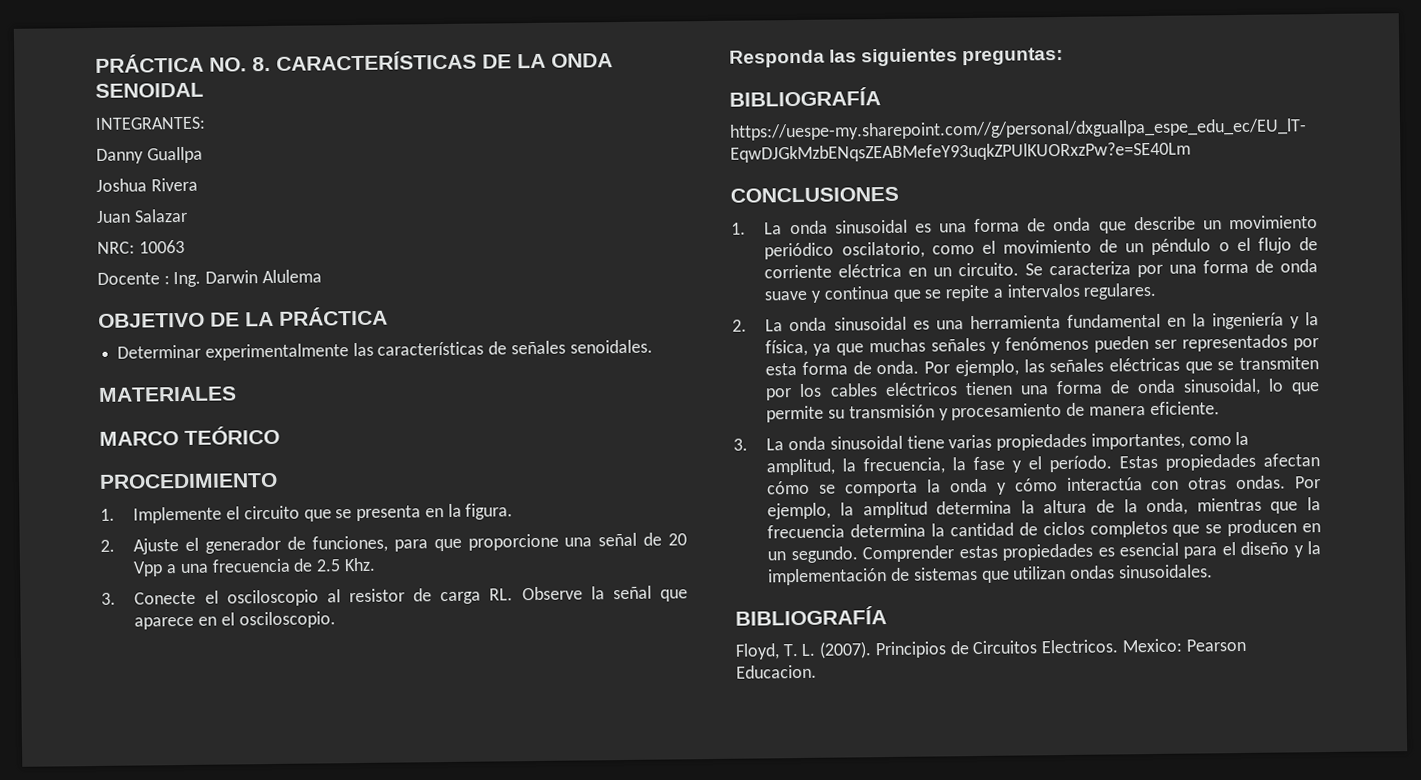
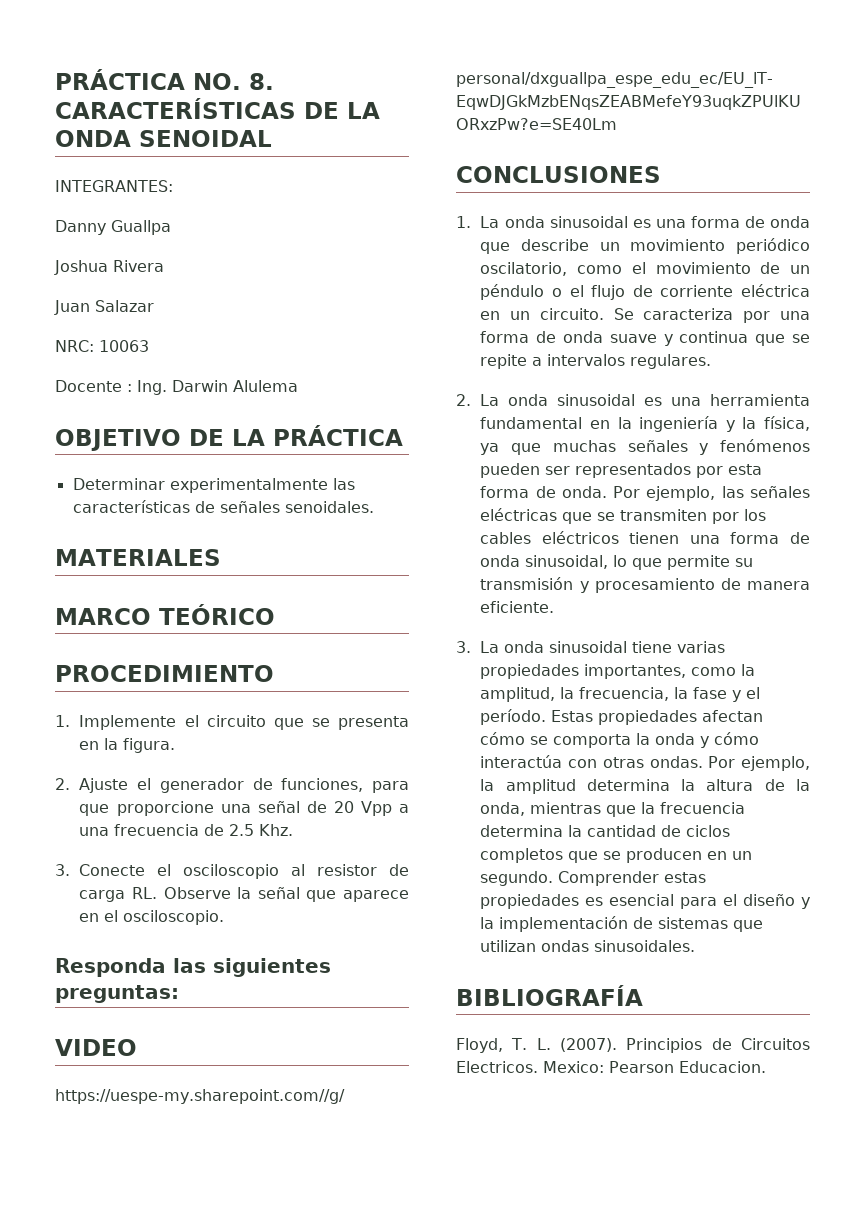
[729,87,881,107] BIBLIOGRAFÍA -> [55,1039,137,1056] VIDEO

